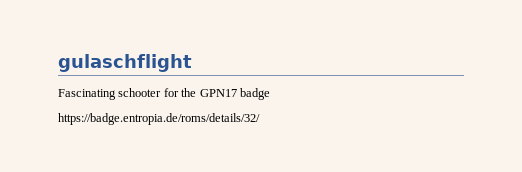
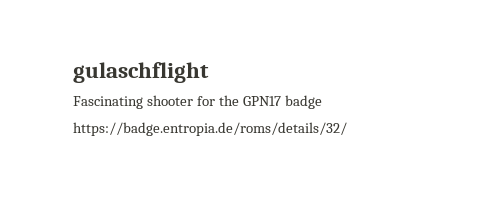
[118,88,162,97] schooter -> [146,95,193,106] shooter

